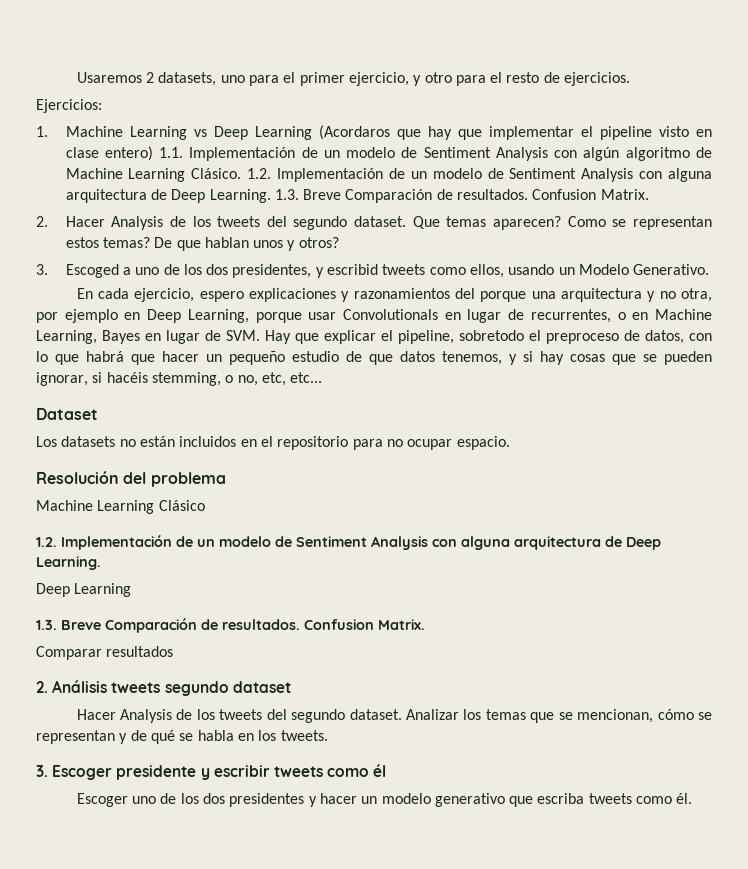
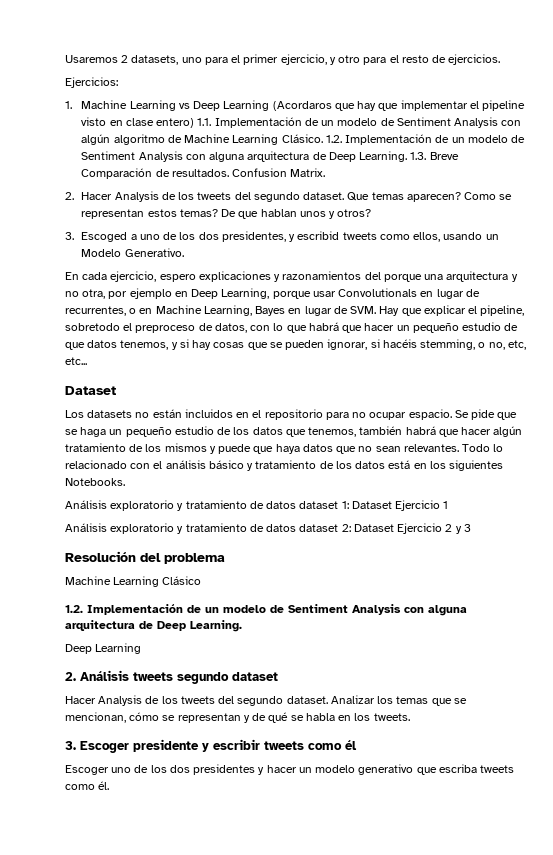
(510, 443) none -> [454,409,518,420] [65,426,523,437] [65,443,504,454] [65,460,504,471] [65,478,125,486] [65,500,449,511] [65,523,471,534] Se pide que se haga un pequeño estudio de los datos que tenemos, también habrá que hacer algún tratamiento de los mismos y puede que haya datos que no sean relevantes. Todo lo relacionado con el análisis básico y tratamiento de los datos está en los siguientes Notebooks. // Análisis exploratorio y tratamiento de datos dataset 1: Dataset Ejercicio 1 // Análisis exploratorio y tratamiento de datos dataset 2: Dataset Ejercicio 2 y 3
[36,618,425,633] [36,646,174,660] // 1.3. Breve Comparación de resultados. Confusion Matrix. // Comparar resultados -> (142, 648) none

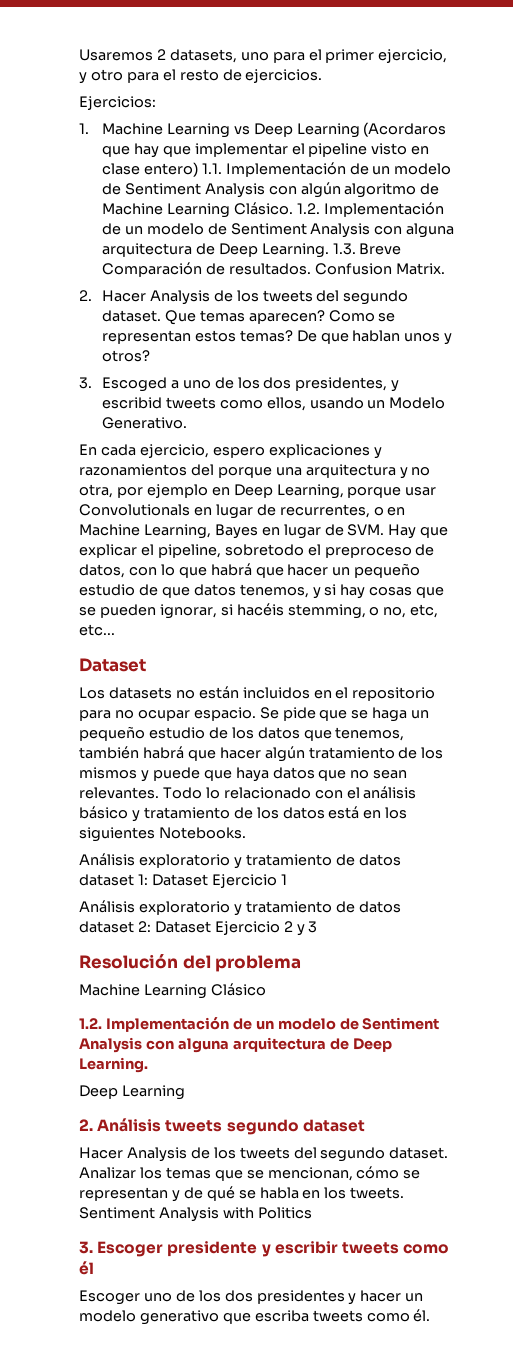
(410, 717) none -> [79,1207,312,1222] Sentiment Analysis with Politics

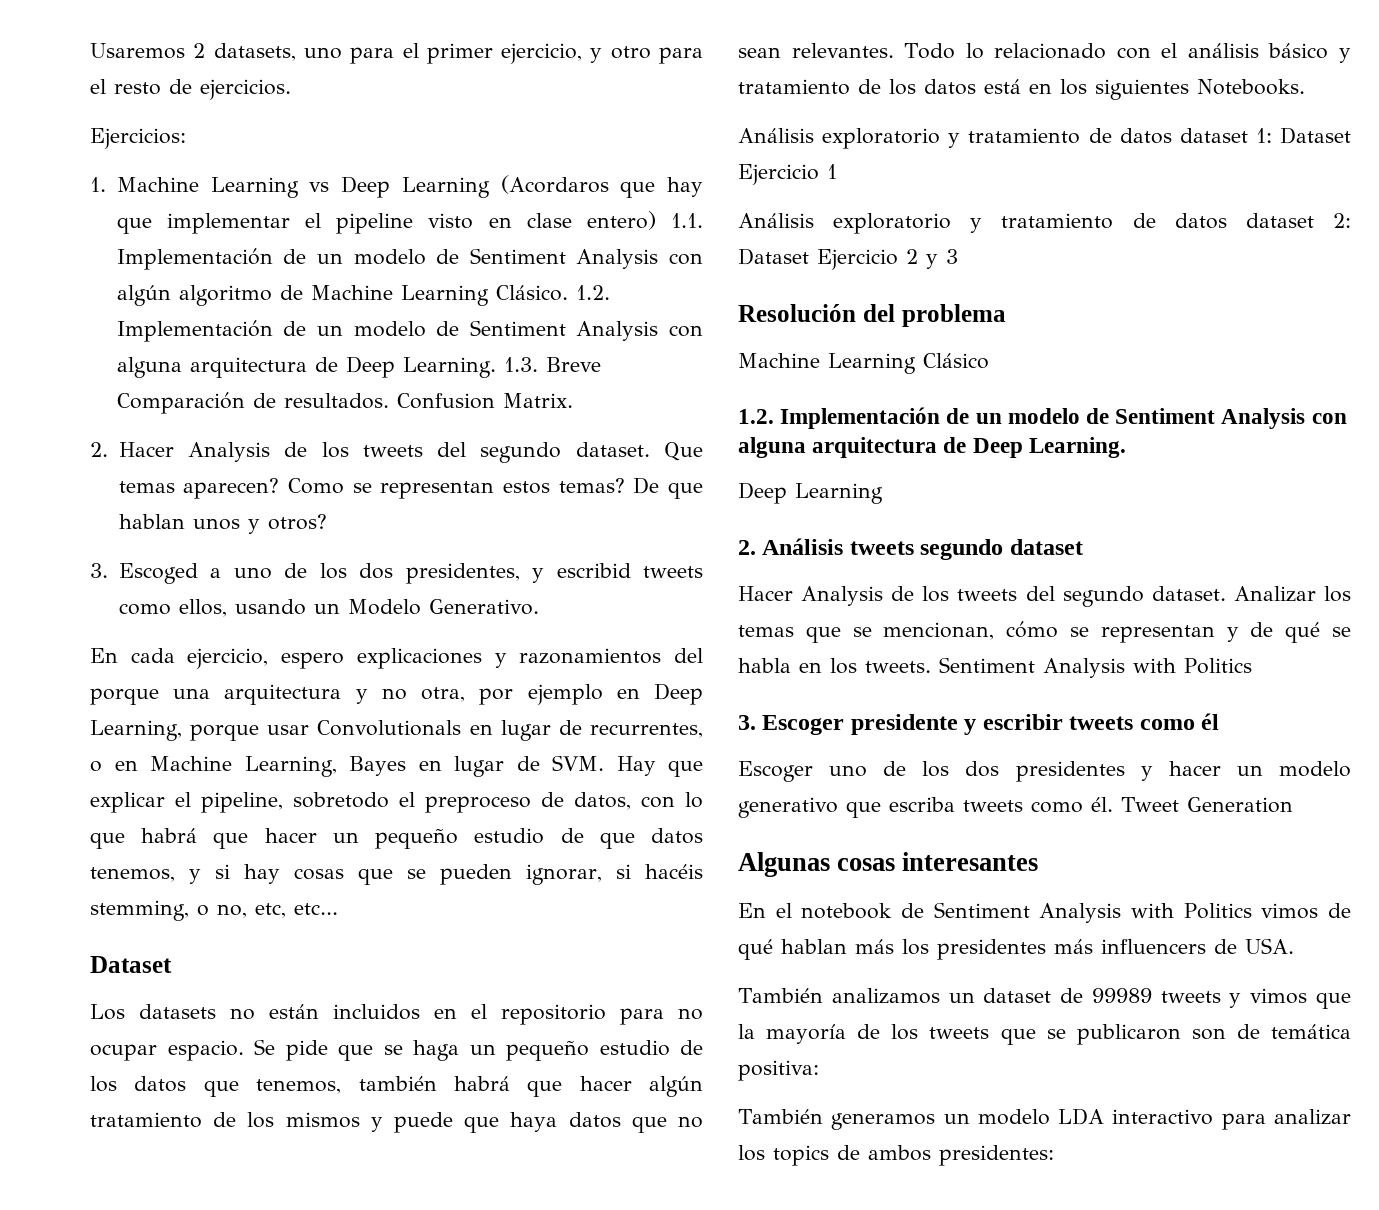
(431, 1315) none -> [1121,797,1293,813] [738,852,1039,877] [738,902,1351,923] [738,938,1294,960] [738,988,1351,1009] [738,1024,1351,1045] [738,1060,819,1081] [738,1108,1351,1130] [738,1145,1054,1166] Tweet Generation // Algunas cosas interesantes // En el notebook de Sentiment Analysis with Politics vimos de qué hablan más los presidentes más influencers de USA. // También analizamos un dataset de 99989 tweets y vimos que la mayoría de los tweets que se publicaron son de temática positiva: // También generamos un modelo LDA interactivo para analizar los topics de ambos presidentes:

